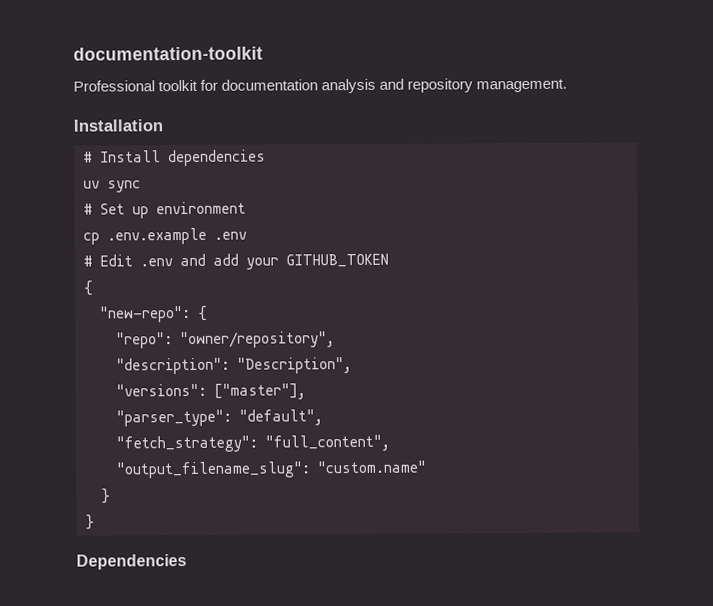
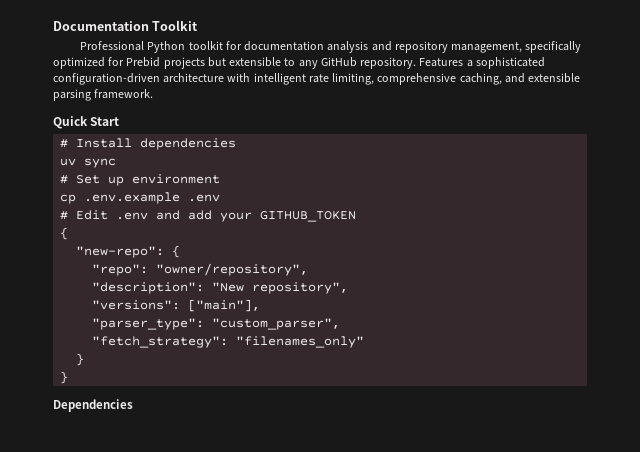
[73,46,263,61] documentation-toolkit -> [53,20,199,31] Documentation Toolkit
(155, 86) none -> [147,41,186,53] Python
[476,78,568,93] [73,119,163,132] management. // Installation -> [451,41,582,53] [53,57,545,69] [53,73,581,85] [53,89,154,101] [53,116,120,129] management, specifically optimized for Prebid projects but extensible to any GitHub repository. Features a sophisticated configuration-driven architecture with intelligent rate limiting, comprehensive caching, and extensible parsing framework. // Quick Start
[237,357,352,374] "Description", -> [212,282,349,294] "New repository",
[214,383,306,400] ["master"], -> [188,299,261,312] ["main"],
[239,409,323,426] "default", -> [212,318,341,330] "custom_parser",
[265,434,390,452] [116,460,427,479] "full_content", // "output_filename_slug": "custom.name" -> [236,336,365,348] "filenames_only"

